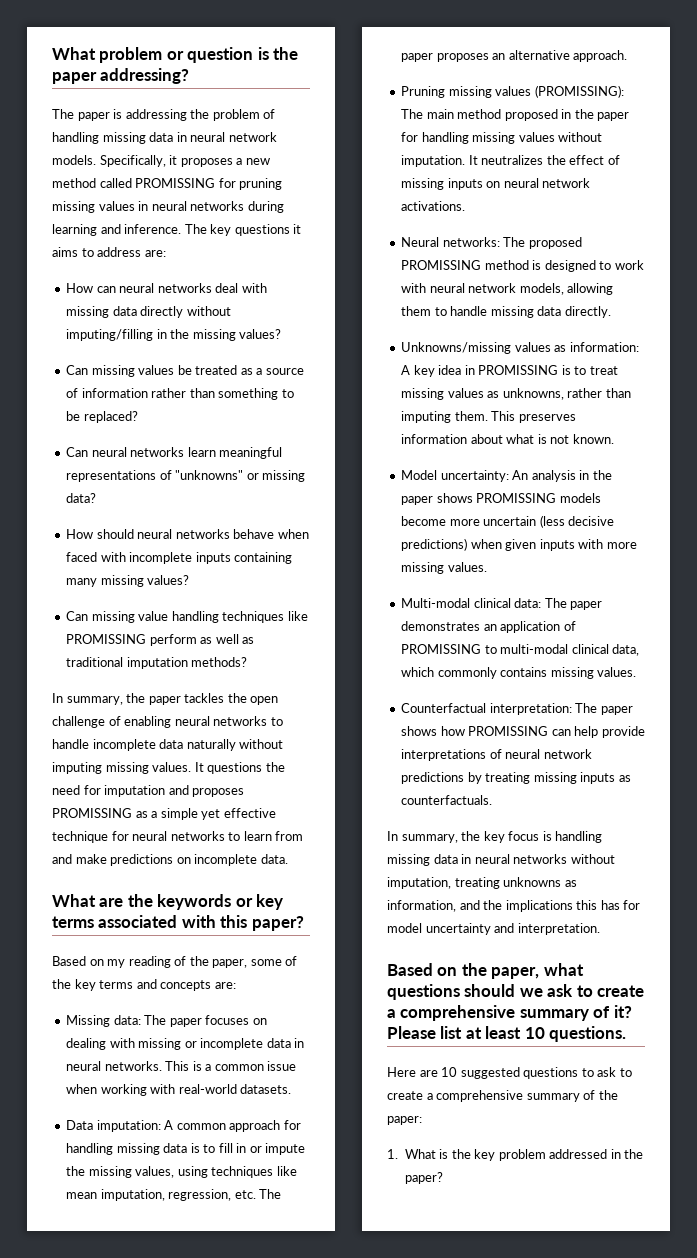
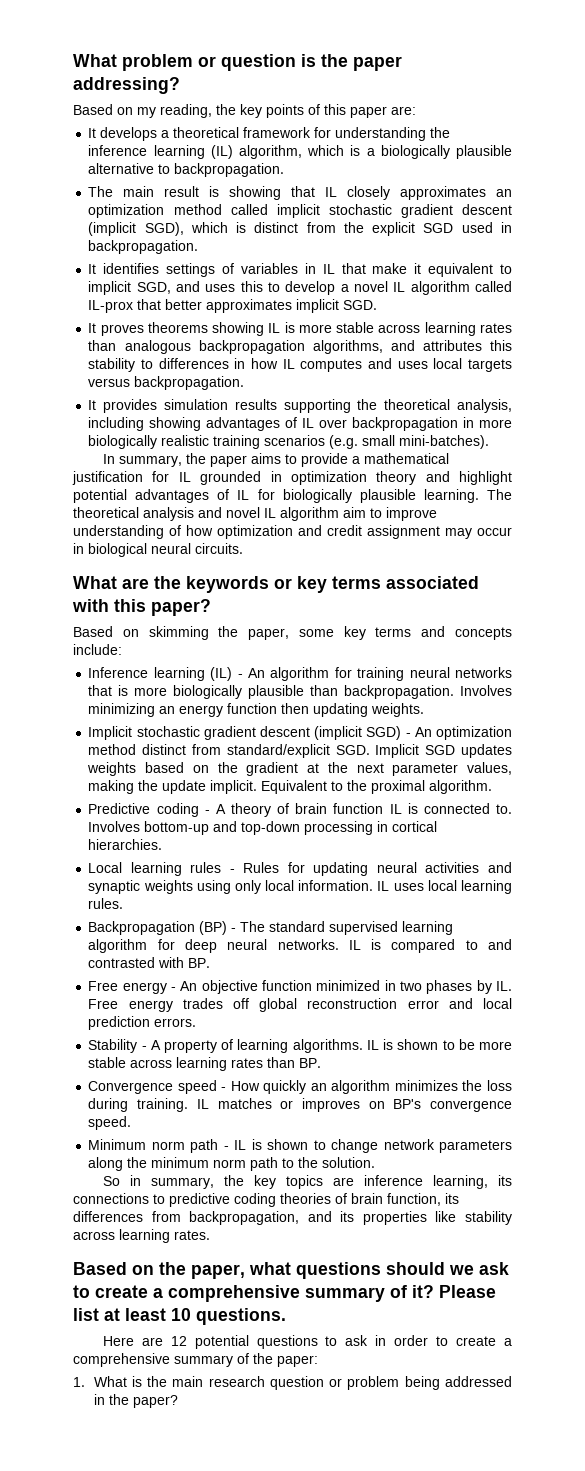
[52,109,276,121] [52,132,277,144] [52,155,270,167] [52,178,283,190] [52,201,284,213] [52,224,302,236] [52,247,166,257] [66,283,267,293] [66,306,231,318] [66,329,282,341] [66,365,304,377] [66,388,294,400] [66,411,138,423] [66,447,283,459] [66,470,306,482] [66,493,97,503] [66,529,309,539] [66,552,293,564] [66,575,190,587] [66,611,308,623] [66,634,255,646] [66,657,248,669] [52,693,279,705] [52,716,283,728] [52,739,284,751] [52,762,285,774] [52,785,245,797] [52,808,276,820] [52,831,304,843] [52,854,288,866] The paper is addressing the problem of handling missing data in neural network models. Specifically, it proposes a new method called PROMISSING for pruning missing values in neural networks during learning and inference. The key questions it aims to address are: // How can neural networks deal with missing data directly without imputing/filling in the missing values? // Can missing values be treated as a source of information rather than something to be replaced? // Can neural networks learn meaningful representations of "unknowns" or missing data? // How should neural networks behave when faced with incomplete inputs containing many missing values? // Can missing value handling techniques like PROMISSING perform as well as traditional imputation methods? // In summary, the paper tackles the open challenge of enabling neural networks to handle incomplete data naturally without imputing missing values. It questions the need for imputation and proposes PROMISSING as a simple yet effective technique for neural networks to learn from and make predictions on incomplete data. -> [73,104,416,118] [88,127,451,141] [88,145,512,159] [88,163,285,177] [88,186,512,200] [88,204,512,218] [88,222,512,236] [88,240,199,254] [88,263,512,277] [88,281,512,295] [88,299,378,313] [88,322,512,336] [88,340,513,354] [88,358,513,372] [88,376,245,390] [88,399,512,413] [88,417,512,431] [88,435,490,449] [102,453,449,467] [72,471,512,485] [73,489,512,503] [73,507,437,521] [73,525,512,539] [73,543,243,557] Based on my reading, the key points of this paper are: // It develops a theoretical framework for understanding the inference learning (IL) algorithm, which is a biologically plausible alternative to backpropagation. // The main result is showing that IL closely approximates an optimization method called implicit stochastic gradient descent (implicit SGD), which is distinct from the explicit SGD used in backpropagation. // It identifies settings of variables in IL that make it equivalent to implicit SGD, and uses this to develop a novel IL algorithm called IL-prox that better approximates implicit SGD. // It proves theorems showing IL is more stable across learning rates than analogous backpropagation algorithms, and attributes this stability to differences in how IL computes and uses local targets versus backpropagation. // It provides simulation results supporting the theoretical analysis, including showing advantages of IL over backpropagation in more biologically realistic training scenarios (e.g. small mini-batches). // In summary, the paper aims to provide a mathematical justification for IL grounded in optimization theory and highlight potential advantages of IL for biologically plausible learning. The theoretical analysis and novel IL algorithm aim to improve understanding of how optimization and credit assignment may occur in biological neural circuits.
[107,956,187,968] my reading of -> [148,626,209,640] skimming
[285,956,298,966] [52,979,71,989] of the -> (334, 633) none
[214,982,236,989] [66,1015,267,1027] [66,1038,305,1050] [66,1061,297,1071] [66,1084,292,1096] [66,1120,301,1132] [66,1143,306,1155] [66,1166,297,1178] [66,1189,282,1201] [401,50,628,62] [401,85,624,98] [401,109,630,121] [401,132,603,144] [401,155,620,167] [401,178,591,190] [401,201,466,211] [401,237,582,249] [401,260,644,272] [401,283,614,295] [401,306,611,318] [401,342,639,354] [401,365,618,377] [401,388,631,400] [401,411,576,423] [401,434,614,444] [401,470,612,482] [401,493,601,505] [401,515,615,528] [401,538,637,551] [401,562,487,574] [401,598,603,610] [401,621,576,633] [401,644,640,656] [401,667,637,679] [401,703,633,715] [401,726,645,738] [401,749,592,761] [401,772,631,784] [401,795,493,805] [387,831,603,843] [387,854,615,866] [387,877,577,889] [387,900,641,912] [387,923,600,935] are: // Missing data: The paper focuses on dealing with missing or incomplete data in neural networks. This is a common issue when working with real-world datasets. // Data imputation: A common approach for handling missing data is to fill in or impute the missing values, using techniques like mean imputation, regression, etc. The paper proposes an alternative approach. // Pruning missing values (PROMISSING): The main method proposed in the paper for handling missing values without imputation. It neutralizes the effect of missing inputs on neural network activations. // Neural networks: The proposed PROMISSING method is designed to work with neural network models, allowing them to handle missing data directly. // Unknowns/missing values as information: A key idea in PROMISSING is to treat missing values as unknowns, rather than imputing them. This preserves information about what is not known. // Model uncertainty: An analysis in the paper shows PROMISSING models become more uncertain (less decisive predictions) when given inputs with more missing values. // Multi-modal clinical data: The paper demonstrates an application of PROMISSING to multi-modal clinical data, which commonly contains missing values. // Counterfactual interpretation: The paper shows how PROMISSING can help provide interpretations of neural network predictions by treating missing inputs as counterfactuals. // In summary, the key focus is handling missing data in neural networks without imputation, treating unknowns as information, and the implications this has for model uncertainty and interpretation. -> [73,644,122,655] [88,667,512,681] [88,685,512,699] [88,703,425,717] [88,726,512,740] [88,744,512,758] [87,762,513,776] [88,780,493,794] [88,803,512,817] [88,821,438,835] [88,839,163,850] [88,862,512,876] [88,880,513,894] [88,898,124,909] [88,921,454,935] [88,939,512,953] [88,957,211,968] [88,980,512,994] [88,998,512,1012] [88,1016,197,1030] [88,1039,513,1053] [88,1057,322,1071] [88,1080,512,1094] [88,1098,512,1112] [88,1116,132,1130] [88,1139,512,1153] [88,1157,376,1171] [102,1175,512,1189] [73,1193,459,1207] [73,1211,512,1225] [73,1229,210,1243] include: // Inference learning (IL) - An algorithm for training neural networks that is more biologically plausible than backpropagation. Involves minimizing an energy function then updating weights. // Implicit stochastic gradient descent (implicit SGD) - An optimization method distinct from standard/explicit SGD. Implicit SGD updates weights based on the gradient at the next parameter values, making the update implicit. Equivalent to the proximal algorithm. // Predictive coding - A theory of brain function IL is connected to. Involves bottom-up and top-down processing in cortical hierarchies. // Local learning rules - Rules for updating neural activities and synaptic weights using only local information. IL uses local learning rules. // Backpropagation (BP) - The standard supervised learning algorithm for deep neural networks. IL is compared to and contrasted with BP. // Free energy - An objective function minimized in two phases by IL. Free energy trades off global reconstruction error and local prediction errors. // Stability - A property of learning algorithms. IL is shown to be more stable across learning rates than BP. // Convergence speed - How quickly an algorithm minimizes the loss during training. IL matches or improves on BP's convergence speed. // Minimum norm path - IL is shown to change network parameters along the minimum norm path to the solution. // So in summary, the key topics are inference learning, its connections to predictive coding theories of brain function, its differences from backpropagation, and its properties like stability across learning rates.
[441,1067,520,1079] 10 suggested -> [170,1335,249,1349] 12 potential
(617, 1072) none -> [375,1335,429,1346] in order
[474,1149,546,1161] key problem -> [172,1376,440,1390] main research question or problem being

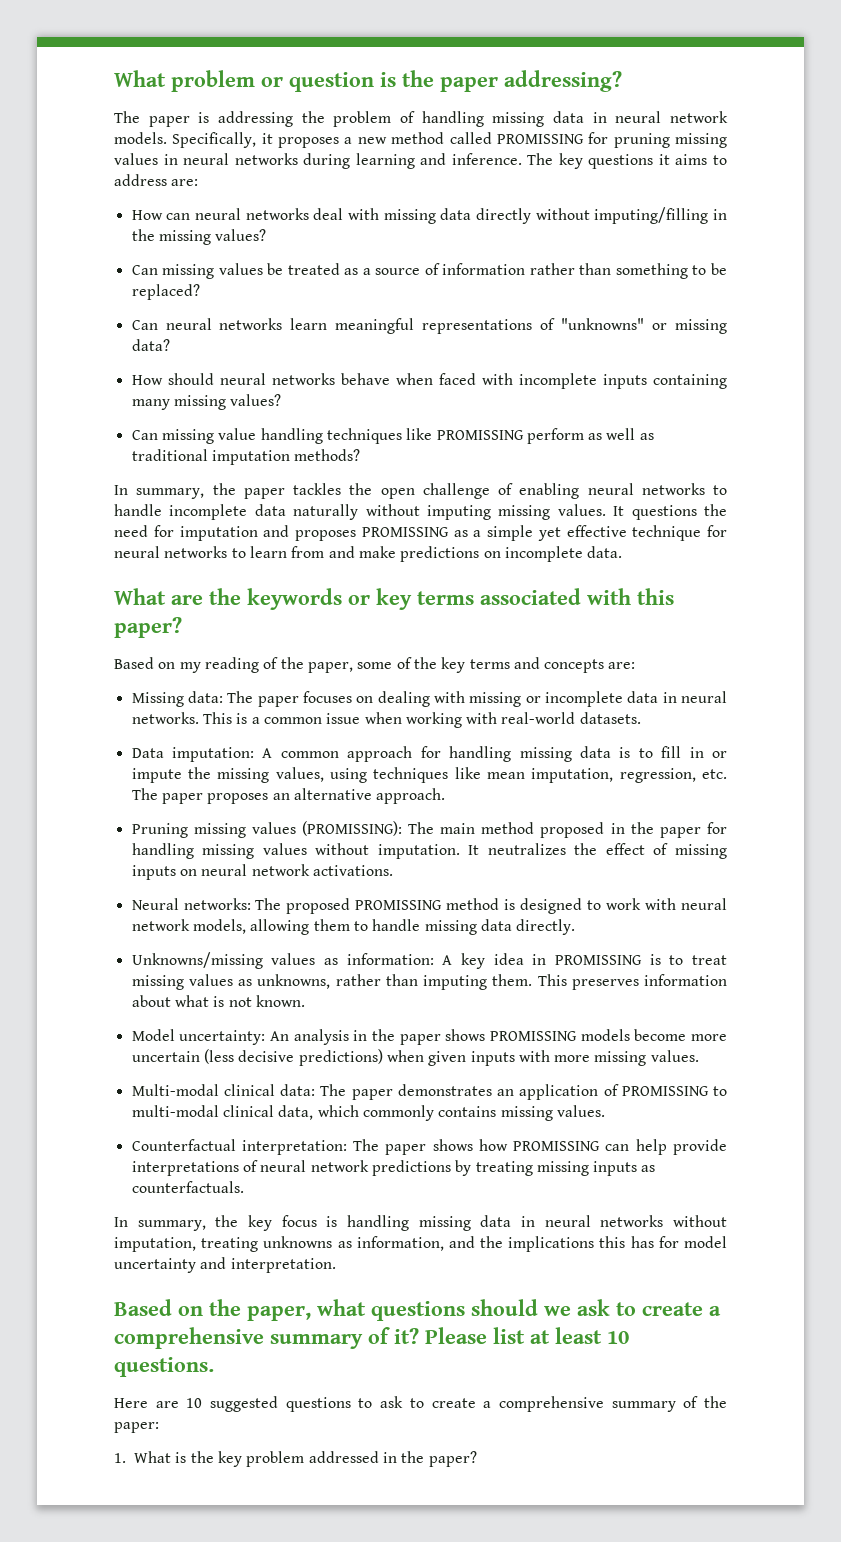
[73,104,416,118] [88,127,451,141] [88,145,512,159] [88,163,285,177] [88,186,512,200] [88,204,512,218] [88,222,512,236] [88,240,199,254] [88,263,512,277] [88,281,512,295] [88,299,378,313] [88,322,512,336] [88,340,513,354] [88,358,513,372] [88,376,245,390] [88,399,512,413] [88,417,512,431] [88,435,490,449] [102,453,449,467] [72,471,512,485] [73,489,512,503] [73,507,437,521] [73,525,512,539] [73,543,243,557] Based on my reading, the key points of this paper are: // It develops a theoretical framework for understanding the inference learning (IL) algorithm, which is a biologically plausible alternative to backpropagation. // The main result is showing that IL closely approximates an optimization method called implicit stochastic gradient descent (implicit SGD), which is distinct from the explicit SGD used in backpropagation. // It identifies settings of variables in IL that make it equivalent to implicit SGD, and uses this to develop a novel IL algorithm called IL-prox that better approximates implicit SGD. // It proves theorems showing IL is more stable across learning rates than analogous backpropagation algorithms, and attributes this stability to differences in how IL computes and uses local targets versus backpropagation. // It provides simulation results supporting the theoretical analysis, including showing advantages of IL over backpropagation in more biologically realistic training scenarios (e.g. small mini-batches). // In summary, the paper aims to provide a mathematical justification for IL grounded in optimization theory and highlight potential advantages of IL for biologically plausible learning. The theoretical analysis and novel IL algorithm aim to improve understanding of how optimization and credit assignment may occur in biological neural circuits. -> [114,111,728,127] [114,132,728,148] [114,153,728,169] [114,174,199,186] [131,207,728,224] [131,229,267,245] [131,263,727,279] [131,284,200,300] [131,318,727,334] [131,339,170,351] [131,373,727,389] [131,394,282,410] [131,428,654,444] [131,449,361,465] [114,483,727,499] [114,504,728,520] [114,525,727,541] [114,546,623,562] The paper is addressing the problem of handling missing data in neural network models. Specifically, it proposes a new method called PROMISSING for pruning missing values in neural networks during learning and inference. The key questions it aims to address are: // How can neural networks deal with missing data directly without imputing/filling in the missing values? // Can missing values be treated as a source of information rather than something to be replaced? // Can neural networks learn meaningful representations of "unknowns" or missing data? // How should neural networks behave when faced with incomplete inputs containing many missing values? // Can missing value handling techniques like PROMISSING perform as well as traditional imputation methods? // In summary, the paper tackles the open challenge of enabling neural networks to handle incomplete data naturally without imputing missing values. It questions the need for imputation and proposes PROMISSING as a simple yet effective technique for neural networks to learn from and make predictions on incomplete data.
[148,626,209,640] skimming -> [179,657,279,673] my reading of
(334, 633) none -> [396,657,437,669] of the
[73,644,122,655] [88,667,512,681] [88,685,512,699] [88,703,425,717] [88,726,512,740] [88,744,512,758] [87,762,513,776] [88,780,493,794] [88,803,512,817] [88,821,438,835] [88,839,163,850] [88,862,512,876] [88,880,513,894] [88,898,124,909] [88,921,454,935] [88,939,512,953] [88,957,211,968] [88,980,512,994] [88,998,512,1012] [88,1016,197,1030] [88,1039,513,1053] [88,1057,322,1071] [88,1080,512,1094] [88,1098,512,1112] [88,1116,132,1130] [88,1139,512,1153] [88,1157,376,1171] [102,1175,512,1189] [73,1193,459,1207] [73,1211,512,1225] [73,1229,210,1243] include: // Inference learning (IL) - An algorithm for training neural networks that is more biologically plausible than backpropagation. Involves minimizing an energy function then updating weights. // Implicit stochastic gradient descent (implicit SGD) - An optimization method distinct from standard/explicit SGD. Implicit SGD updates weights based on the gradient at the next parameter values, making the update implicit. Equivalent to the proximal algorithm. // Predictive coding - A theory of brain function IL is connected to. Involves bottom-up and top-down processing in cortical hierarchies. // Local learning rules - Rules for updating neural activities and synaptic weights using only local information. IL uses local learning rules. // Backpropagation (BP) - The standard supervised learning algorithm for deep neural networks. IL is compared to and contrasted with BP. // Free energy - An objective function minimized in two phases by IL. Free energy trades off global reconstruction error and local prediction errors. // Stability - A property of learning algorithms. IL is shown to be more stable across learning rates than BP. // Convergence speed - How quickly an algorithm minimizes the loss during training. IL matches or improves on BP's convergence speed. // Minimum norm path - IL is shown to change network parameters along the minimum norm path to the solution. // So in summary, the key topics are inference learning, its connections to predictive coding theories of brain function, its differences from backpropagation, and its properties like stability across learning rates. -> [608,662,636,669] [131,691,727,707] [131,712,641,728] [131,746,727,762] [131,767,728,783] [131,788,446,804] [131,821,727,838] [131,843,727,859] [131,864,393,880] [131,898,727,914] [131,919,576,935] [131,952,727,969] [131,974,728,990] [131,995,305,1007] [131,1029,727,1045] [131,1049,699,1066] [131,1084,728,1100] [131,1105,605,1121] [131,1139,727,1155] [131,1160,656,1176] [131,1181,244,1193] [114,1215,727,1231] [114,1236,727,1252] [114,1257,336,1273] are: // Missing data: The paper focuses on dealing with missing or incomplete data in neural networks. This is a common issue when working with real-world datasets. // Data imputation: A common approach for handling missing data is to fill in or impute the missing values, using techniques like mean imputation, regression, etc. The paper proposes an alternative approach. // Pruning missing values (PROMISSING): The main method proposed in the paper for handling missing values without imputation. It neutralizes the effect of missing inputs on neural network activations. // Neural networks: The proposed PROMISSING method is designed to work with neural network models, allowing them to handle missing data directly. // Unknowns/missing values as information: A key idea in PROMISSING is to treat missing values as unknowns, rather than imputing them. This preserves information about what is not known. // Model uncertainty: An analysis in the paper shows PROMISSING models become more uncertain (less decisive predictions) when given inputs with more missing values. // Multi-modal clinical data: The paper demonstrates an application of PROMISSING to multi-modal clinical data, which commonly contains missing values. // Counterfactual interpretation: The paper shows how PROMISSING can help provide interpretations of neural network predictions by treating missing inputs as counterfactuals. // In summary, the key focus is handling missing data in neural networks without imputation, treating unknowns as information, and the implications this has for model uncertainty and interpretation.
[170,1335,249,1349] 12 potential -> [186,1396,279,1412] 10 suggested
[375,1335,429,1346] in order -> (404, 1402) none
[172,1376,440,1390] main research question or problem being -> [217,1451,305,1467] key problem

